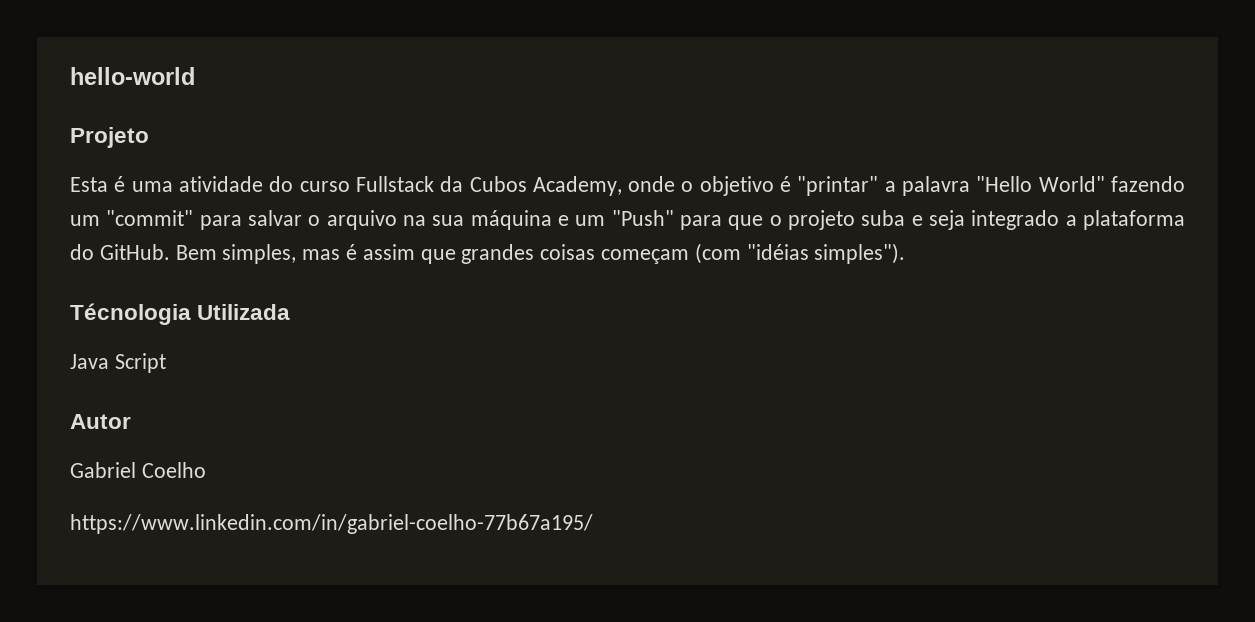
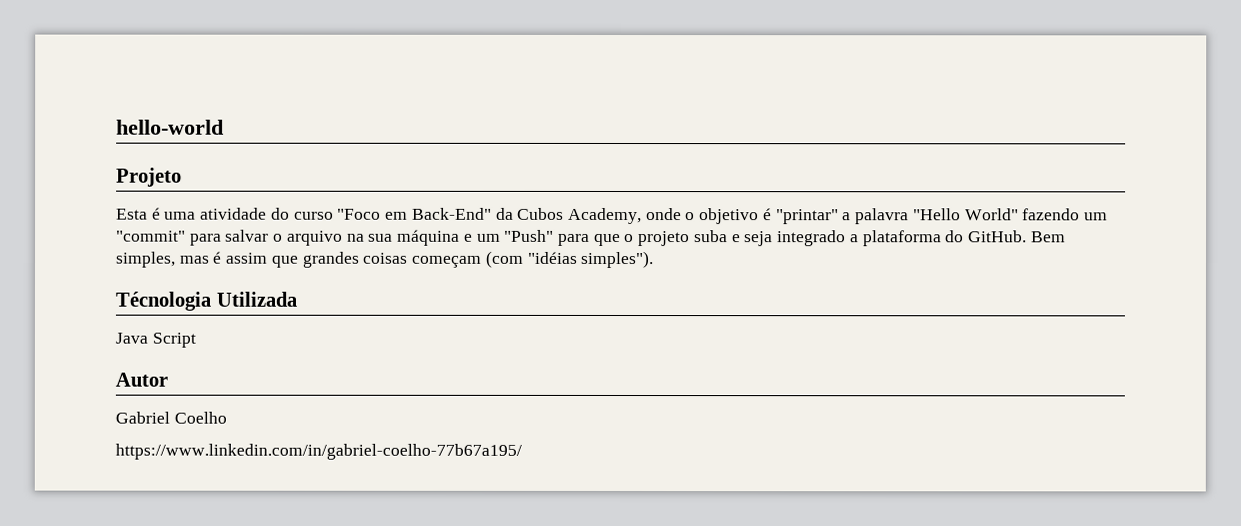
[355,176,434,192] Fullstack -> [337,207,492,220] "Foco em Back-End"

